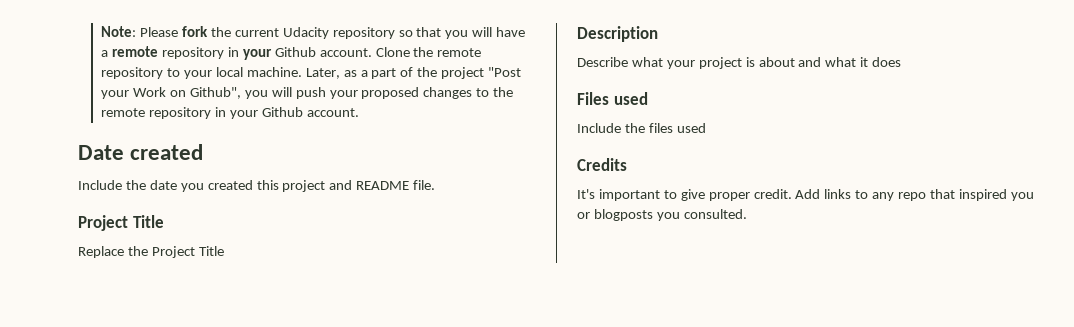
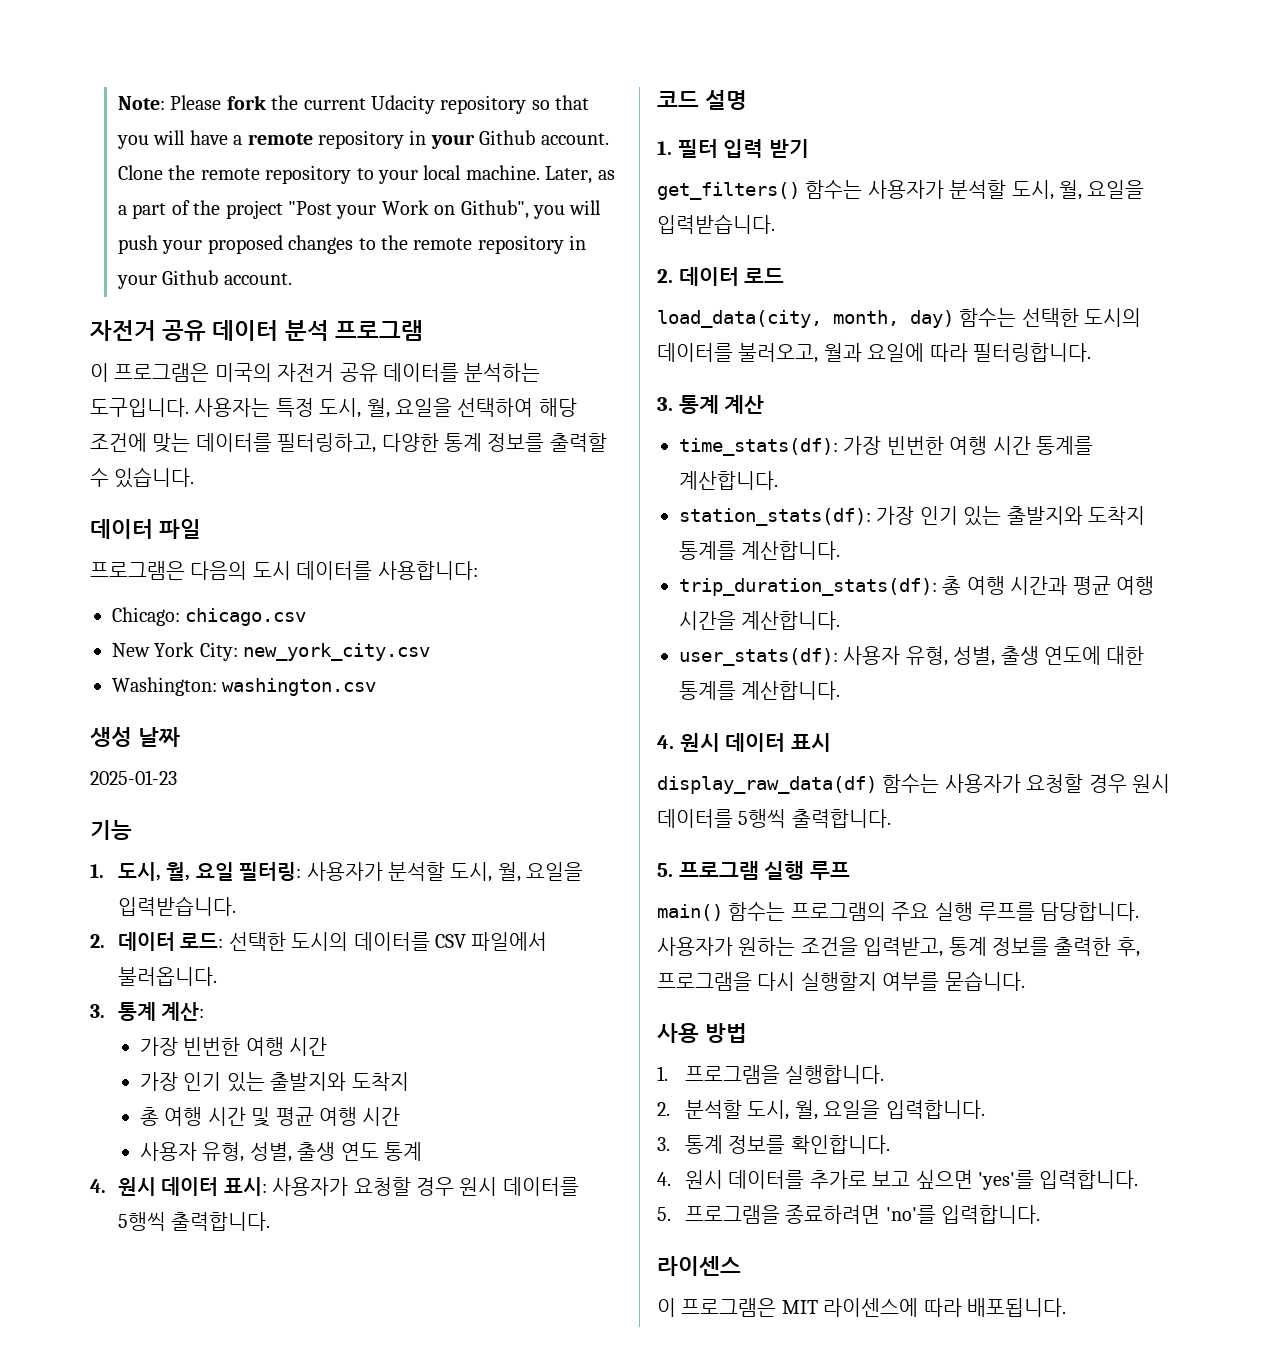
[78,144,204,160] [78,180,436,192] [78,215,164,231] [78,246,224,258] [577,26,658,42] [577,57,902,69] [577,92,648,105] [577,123,706,133] [577,158,627,171] [577,189,1034,201] [577,209,747,221] Date created // Include the date you created this project and README file. // Project Title // Replace the Project Title // Description // Describe what your project is about and what it does // Files used // Include the files used // Credits // It's important to give proper credit. Add links to any repo that inspired you or blogposts you consulted. -> [90,320,423,341] [90,363,541,382] [90,398,577,418] [90,433,607,453] [90,467,195,488] [90,519,201,539] [90,561,478,580] [112,607,307,626] [112,642,431,661] [112,677,377,696] [90,727,180,747] [90,770,177,785] [90,820,132,840] [90,862,584,882] [118,896,237,916] [90,932,548,951] [118,967,218,986] [90,1002,205,1021] [140,1037,328,1056] [140,1072,409,1092] [140,1107,401,1127] [140,1142,423,1162] [90,1177,579,1196] [118,1212,271,1231] [657,90,747,110] [657,139,810,158] [657,180,1145,200] [657,214,775,234] [657,267,785,286] [657,308,1142,328] [657,343,1091,363] [657,395,765,414] [679,436,1093,456] [679,471,778,490] [679,506,1145,526] [679,541,841,560] [679,576,1154,596] [679,611,841,630] [679,646,1145,666] [679,681,841,700] [657,733,832,752] [657,774,1170,794] [657,809,891,828] [657,861,851,880] [657,902,1140,921] [657,937,1140,957] [657,971,1025,991] [657,1023,747,1043] [657,1065,885,1084] [657,1100,985,1120] [657,1135,890,1154] [657,1170,1139,1190] [657,1205,1041,1224] [657,1256,741,1276] [657,1298,1066,1317] 자전거 공유 데이터 분석 프로그램 // 이 프로그램은 미국의 자전거 공유 데이터를 분석하는 도구입니다. 사용자는 특정 도시, 월, 요일을 선택하여 해당 조건에 맞는 데이터를 필터링하고, 다양한 통계 정보를 출력할 수 있습니다. // 데이터 파일 // 프로그램은 다음의 도시 데이터를 사용합니다: // Chicago: chicago.csv // New York City: new_york_city.csv // Washington: washington.csv // 생성 날짜 // 2025-01-23 // 기능 // 1. 도시, 월, 요일 필터링: 사용자가 분석할 도시, 월, 요일을 입력받습니다. // 2. 데이터 로드: 선택한 도시의 데이터를 CSV 파일에서 불러옵니다. // 3. 통계 계산: // 가장 빈번한 여행 시간 // 가장 인기 있는 출발지와 도착지 // 총 여행 시간 및 평균 여행 시간 // 사용자 유형, 성별, 출생 연도 통계 // 4. 원시 데이터 표시: 사용자가 요청할 경우 원시 데이터를 5행씩 출력합니다. // 코드 설명 // 1. 필터 입력 받기 // get_filters() 함수는 사용자가 분석할 도시, 월, 요일을 입력받습니다. // 2. 데이터 로드 // load_data(city, month, day) 함수는 선택한 도시의 데이터를 불러오고, 월과 요일에 따라 필터링합니다. // 3. 통계 계산 // time_stats(df): 가장 빈번한 여행 시간 통계를 계산합니다. // station_stats(df): 가장 인기 있는 출발지와 도착지 통계를 계산합니다. // trip_duration_stats(df): 총 여행 시간과 평균 여행 시간을 계산합니다. // user_stats(df): 사용자 유형, 성별, 출생 연도에 대한 통계를 계산합니다. // 4. 원시 데이터 표시 // display_raw_data(df) 함수는 사용자가 요청할 경우 원시 데이터를 5행씩 출력합니다. // 5. 프로그램 실행 루프 // main() 함수는 프로그램의 주요 실행 루프를 담당합니다. 사용자가 원하는 조건을 입력받고, 통계 정보를 출력한 후, 프로그램을 다시 실행할지 여부를 묻습니다. // 사용 방법 // 1. 프로그램을 실행합니다. // 2. 분석할 도시, 월, 요일을 입력합니다. // 3. 통계 정보를 확인합니다. // 4. 원시 데이터를 추가로 보고 싶으면 'yes'를 입력합니다. // 5. 프로그램을 종료하려면 'no'를 입력합니다. // 라이센스 // 이 프로그램은 MIT 라이센스에 따라 배포됩니다.

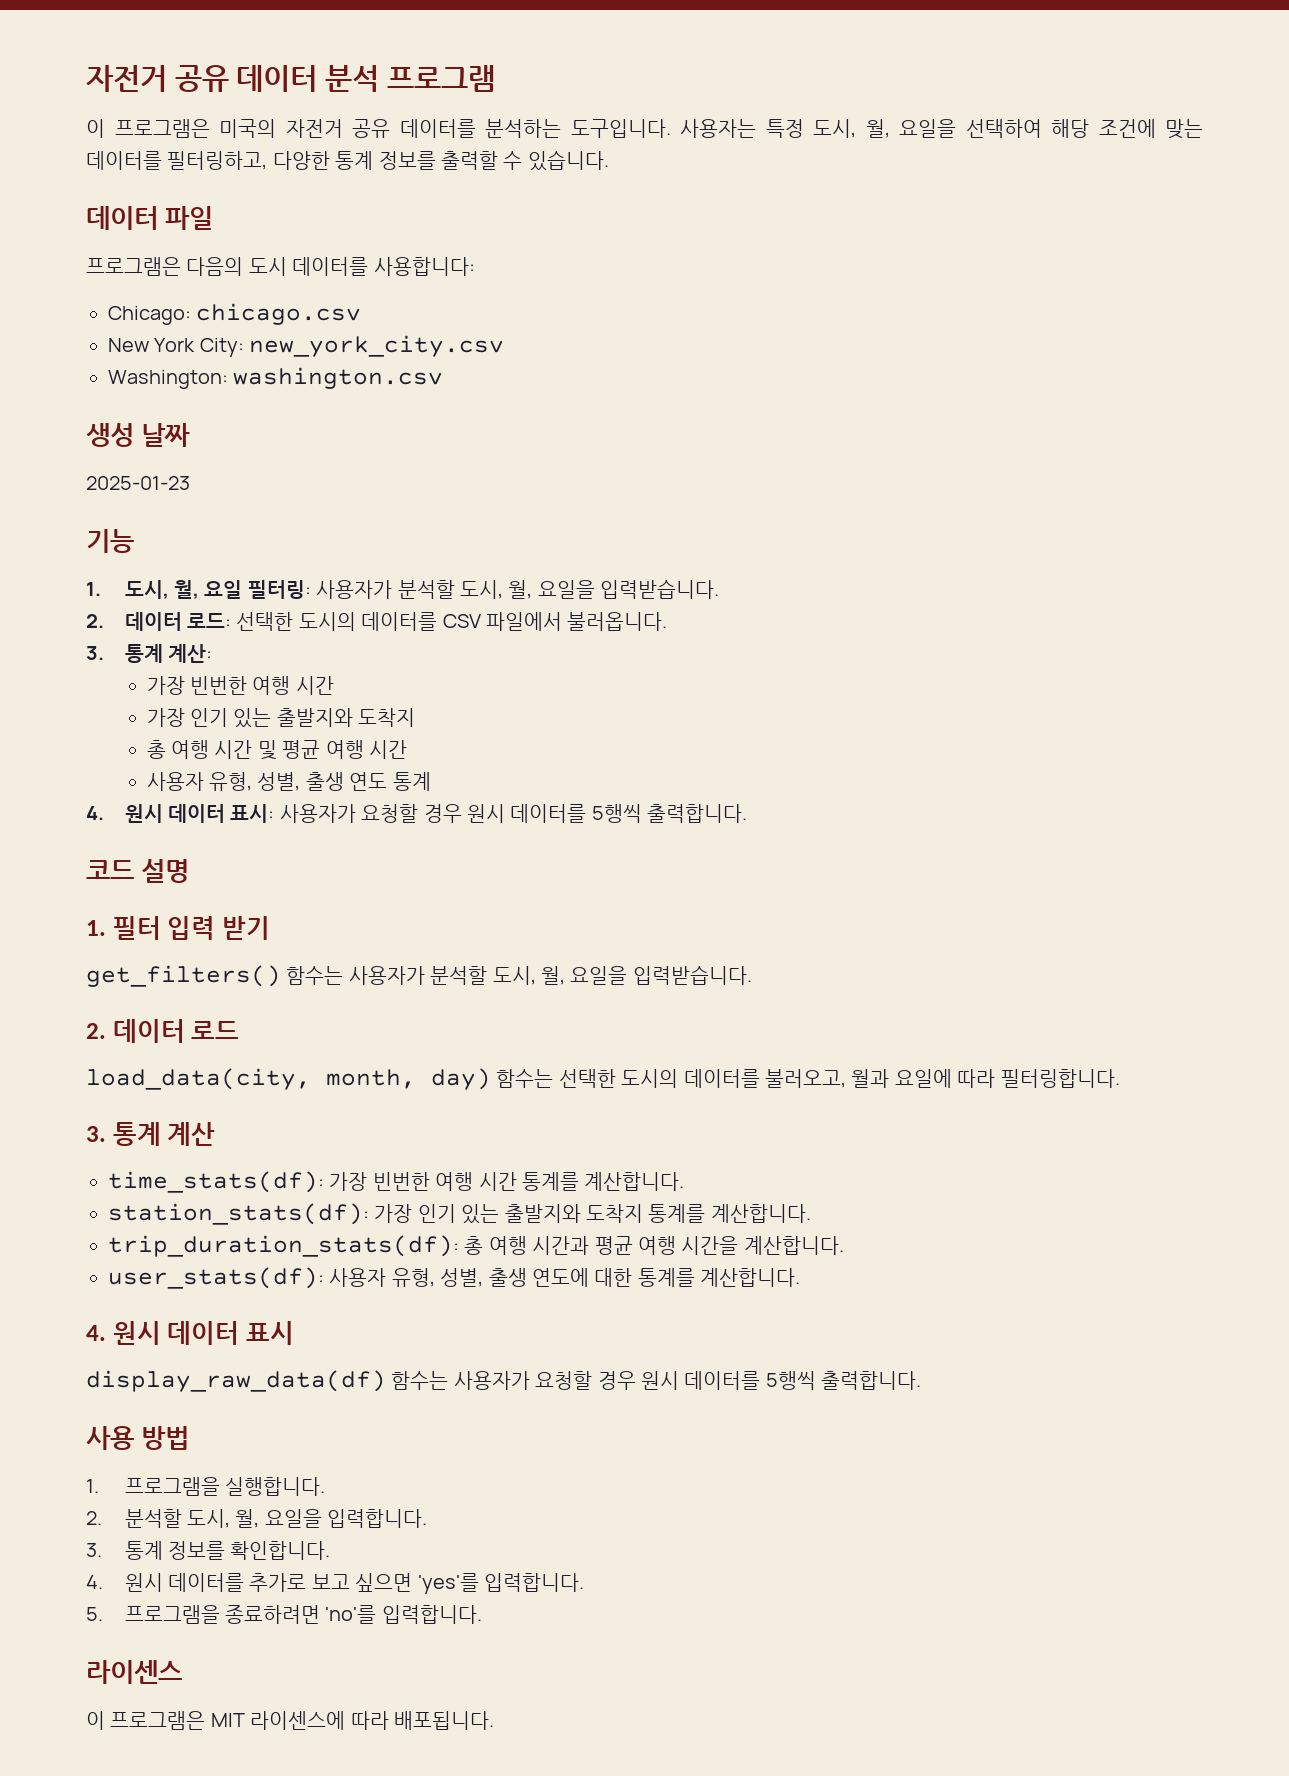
[118,95,590,114] [117,130,609,149] [118,165,615,184] [118,200,602,219] [118,235,587,254] [117,270,292,289] Note: Please fork the current Udacity repository so that you will have a remote repository in your Github account. Clone the remote repository to your local machine. Later, as a part of the project "Post your Work on Github", you will push your proposed changes to the remote repository in your Github account. // -> (86, 78) none
[657,861,851,880] [657,902,1140,921] [657,937,1140,957] [657,971,1025,991] // 5. 프로그램 실행 루프 // main() 함수는 프로그램의 주요 실행 루프를 담당합니다. 사용자가 원하는 조건을 입력받고, 통계 정보를 출력한 후, 프로그램을 다시 실행할지 여부를 묻습니다. -> (922, 1380) none

